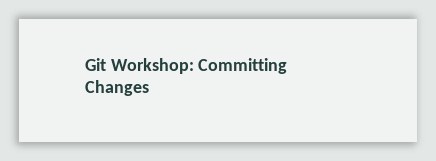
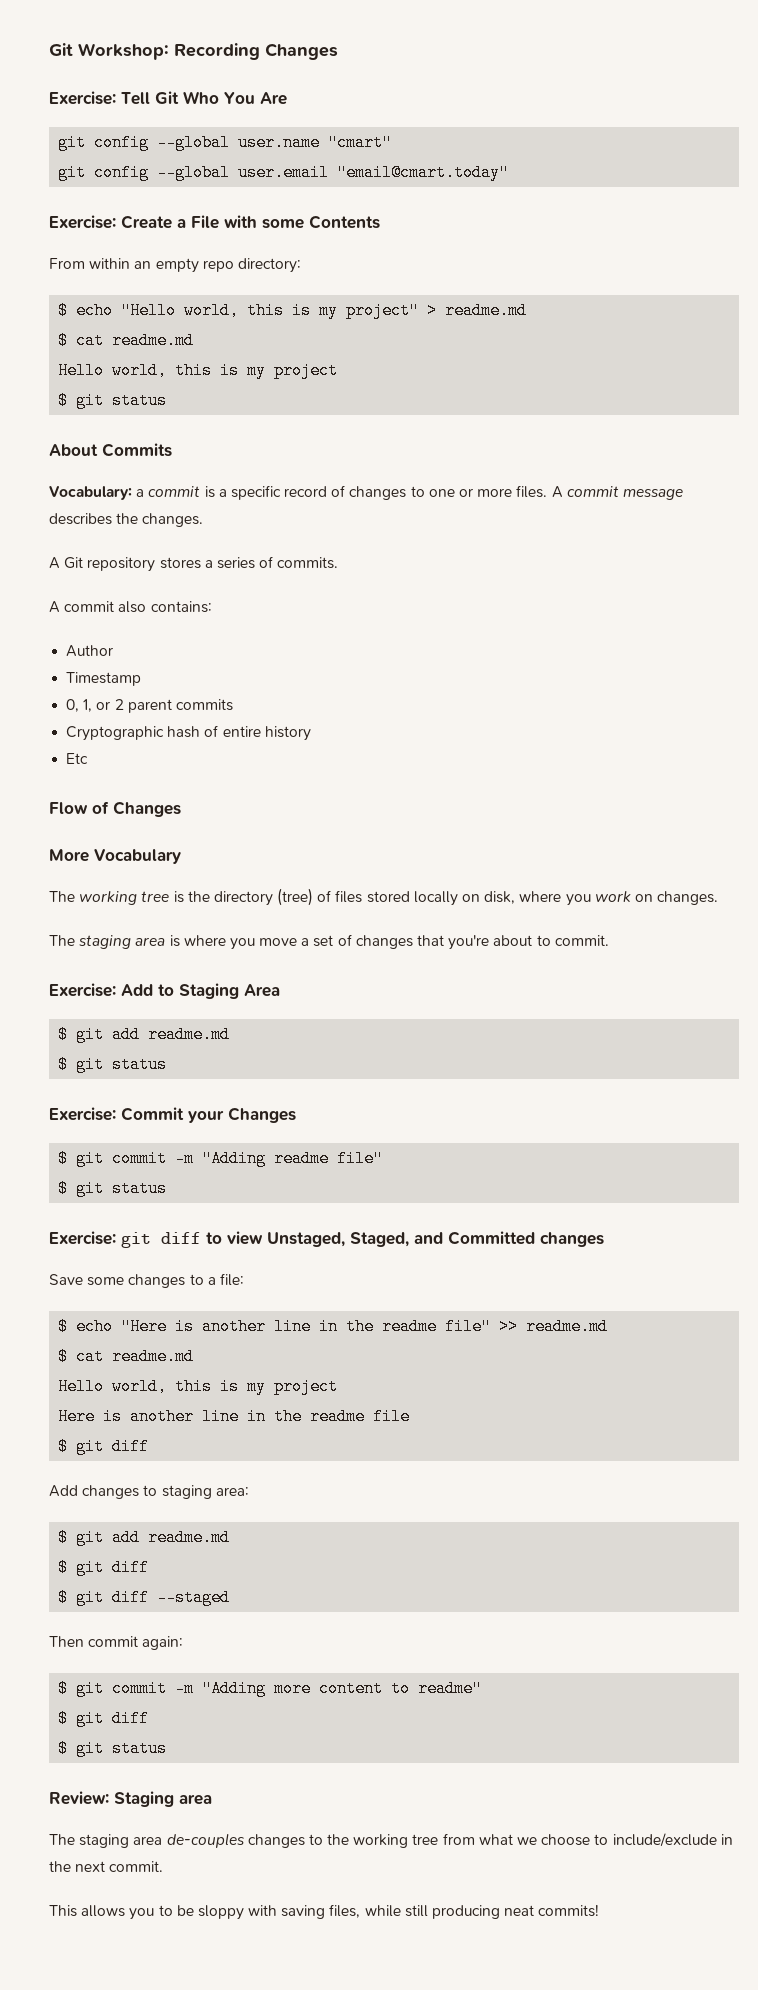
[198,58,288,74] [85,80,149,96] Committing Changes -> [174,43,338,60] [49,91,287,105] [58,134,393,151] [58,164,510,181] [49,215,380,229] [49,258,301,273] [58,302,528,319] [58,332,195,349] [58,362,339,379] [58,392,168,409] [49,443,172,457] [49,485,683,500] [49,513,204,527] [49,556,339,572] [49,601,212,613] [66,645,114,657] [66,672,142,686] [66,699,233,713] [66,725,311,741] [66,753,89,764] [49,801,181,817] [49,849,181,864] [49,888,719,906] [49,934,609,950] [49,983,280,999] [58,1026,231,1043] [58,1056,168,1073] [49,1107,296,1123] [58,1150,384,1167] [58,1180,168,1197] [49,1231,604,1248] [49,1273,244,1288] [58,1318,609,1335] [58,1348,195,1365] [58,1378,339,1395] [58,1408,411,1425] [58,1438,150,1455] [49,1485,249,1499] [58,1529,231,1546] [58,1559,150,1576] [58,1589,231,1606] [49,1636,184,1650] [58,1680,483,1697] [58,1710,150,1727] [58,1740,168,1757] [49,1791,212,1807] [49,1833,733,1848] [49,1861,164,1872] [49,1904,600,1920] Recording Changes // Exercise: Tell Git Who You Are // git config --global user.name "cmart" // git config --global user.email "email@cmart.today" // Exercise: Create a File with some Contents // From within an empty repo directory: // $ echo "Hello world, this is my project" > readme.md // $ cat readme.md // Hello world, this is my project // $ git status // About Commits // Vocabulary: a commit is a specific record of changes to one or more files. A commit message describes the changes. // A Git repository stores a series of commits. // A commit also contains: // Author // Timestamp // 0, 1, or 2 parent commits // Cryptographic hash of entire history // Etc // Flow of Changes // More Vocabulary // The working tree is the directory (tree) of files stored locally on disk, where you work on changes. // The staging area is where you move a set of changes that you're about to commit. // Exercise: Add to Staging Area // $ git add readme.md // $ git status // Exercise: Commit your Changes // $ git commit -m "Adding readme file" // $ git status // Exercise: git diff to view Unstaged, Staged, and Committed changes // Save some changes to a file: // $ echo "Here is another line in the readme file" >> readme.md // $ cat readme.md // Hello world, this is my project // Here is another line in the readme file // $ git diff // Add changes to staging area: // $ git add readme.md // $ git diff // $ git diff --staged // Then commit again: // $ git commit -m "Adding more content to readme" // $ git diff // $ git status // Review: Staging area // The staging area de-couples changes to the working tree from what we choose to include/exclude in the next commit. // This allows you to be sloppy with saving files, while still producing neat commits!

